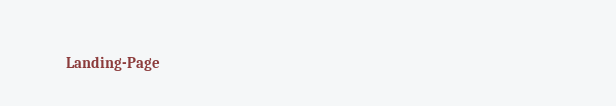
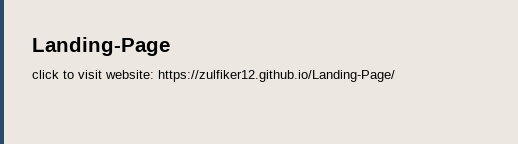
(160, 63) none -> [32,70,395,82] // click to visit website: https://zulfiker12.github.io/Landing-Page/

